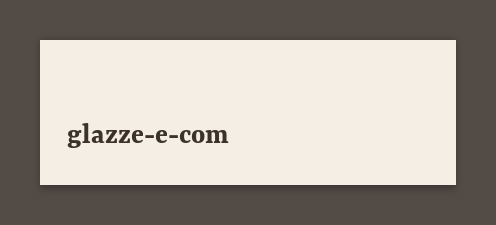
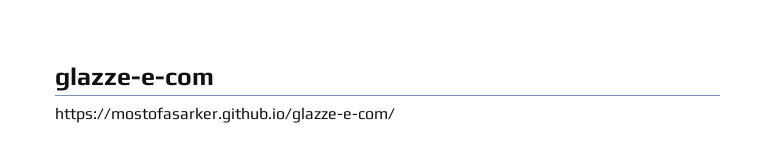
(229, 135) none -> [55,107,395,123] // https://mostofasarker.github.io/glazze-e-com/

